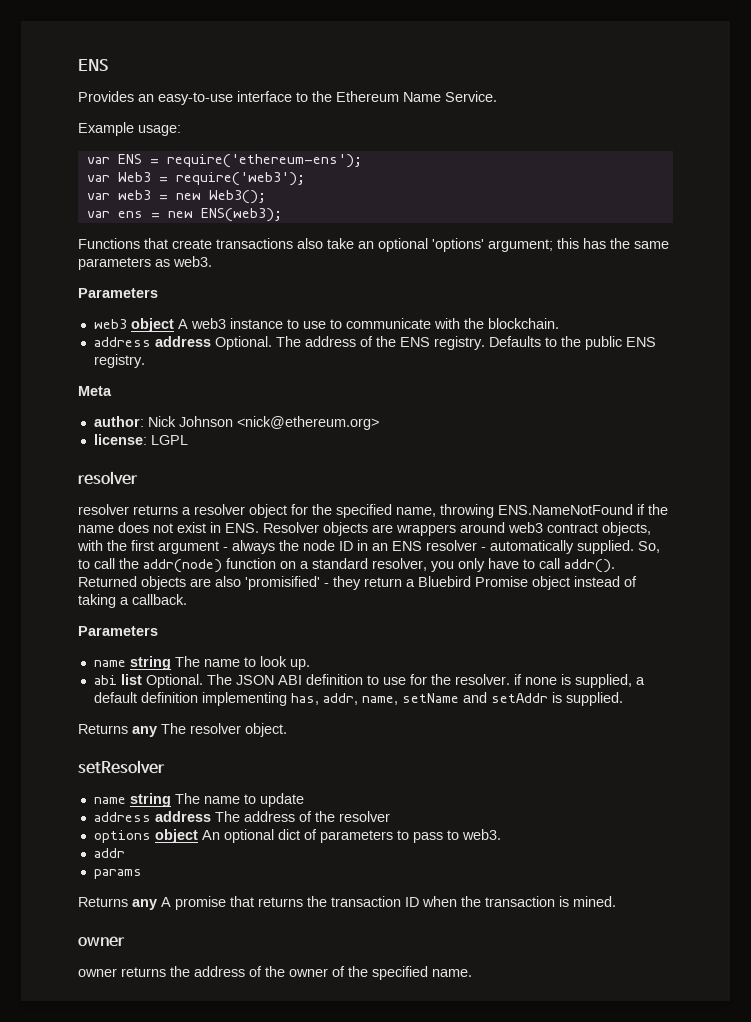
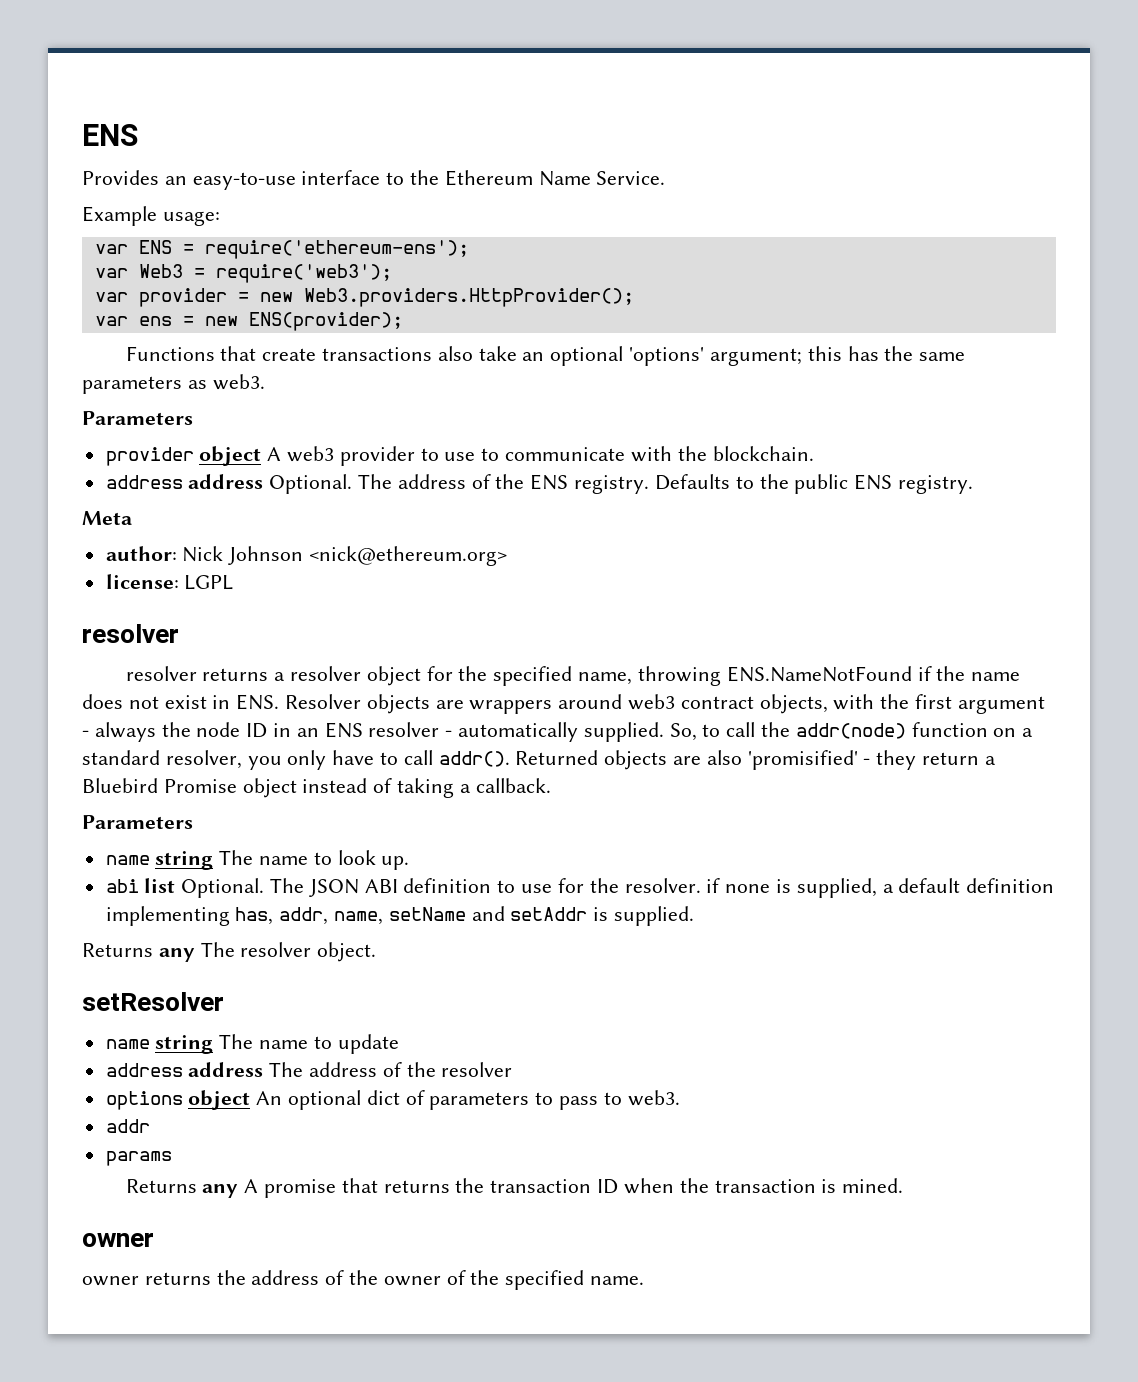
[117,190,266,204] web3 = new Web3(); -> [138,288,634,307] provider = new Web3.providers.HttpProvider();
[200,208,282,222] ENS(web3); -> [248,312,403,331] ENS(provider);
[93,319,127,329] web3 -> [105,447,194,466] provider
[229,318,283,329] instance -> [339,446,415,466] provider

